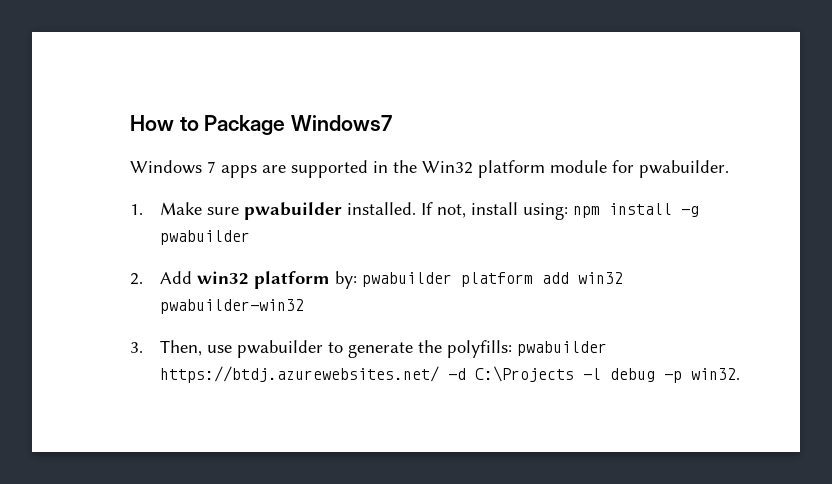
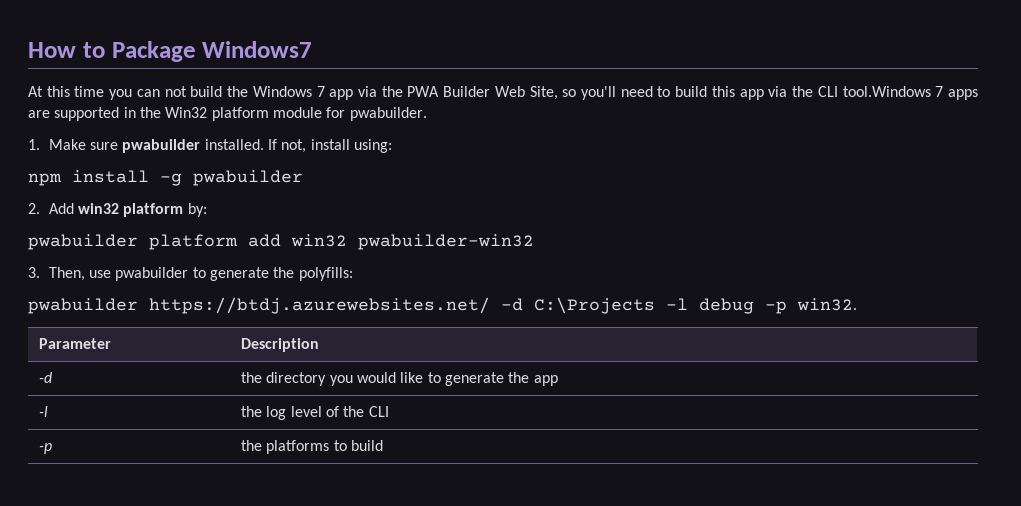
[130,160,202,174] Windows -> [28,86,931,100] At this time you can not build the Windows 7 app via the PWA Builder Web Site, so you'll need to build this app via the CLI tool.Windows
(569, 211) none -> (393, 146) //
(358, 280) none -> (207, 210) //
(513, 349) none -> (353, 274) //
(741, 374) none -> [39,338,112,349] [241,338,320,352] [39,372,53,383] [241,372,558,386] [39,406,49,417] [241,406,389,420] [39,443,53,454] [241,440,384,454] // Parameter | Description // -d | the directory you would like to generate the app // -l | the log level of the CLI // -p | the platforms to build

